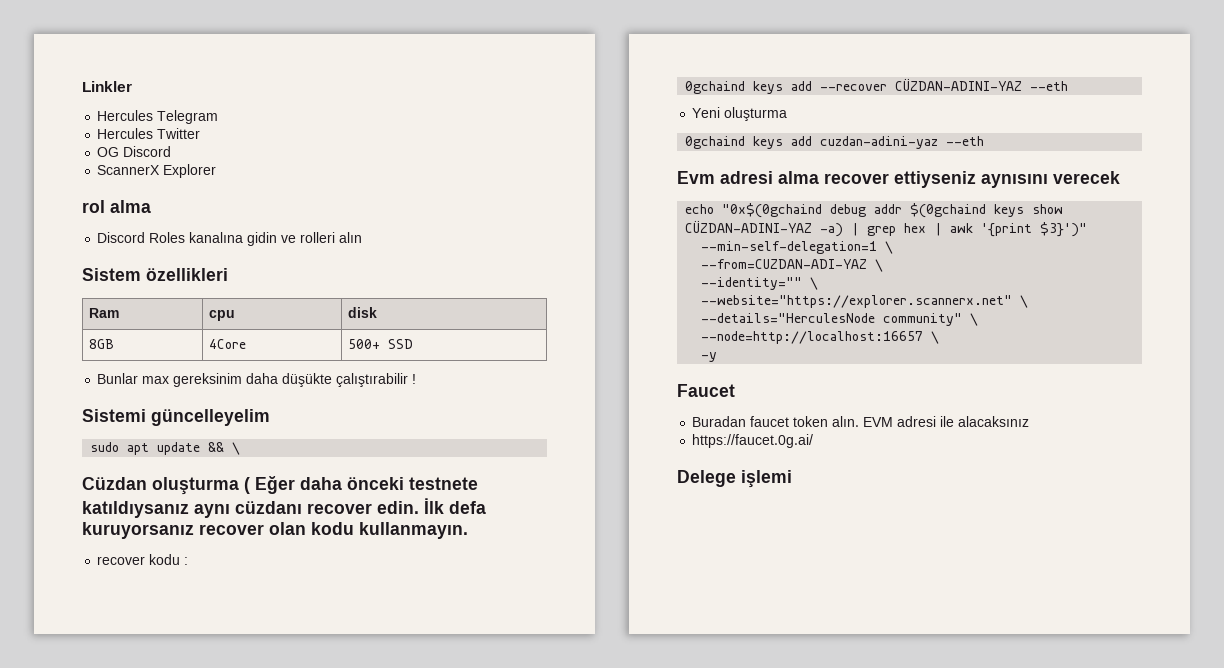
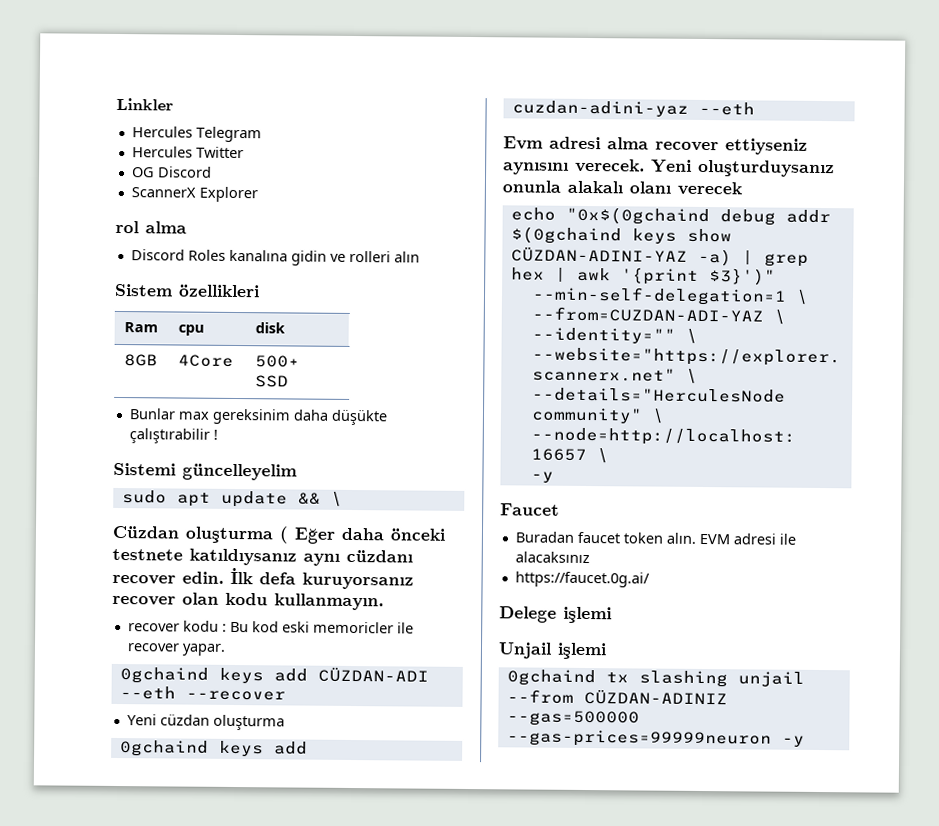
[685,81,813,94] // 0gchaind keys add -> [229,621,414,634] [126,643,226,656] [119,666,429,684] [119,686,176,700] Bu kod eski memoricler ile recover yapar. // 0gchaind keys add CÜZDAN-ADI --eth
[895,78,1069,91] [692,107,721,118] CÜZDAN-ADINI-YAZ --eth // Yeni -> [126,714,210,726] // Yeni cüzdan
(1048, 181) none -> [575,158,835,178] [502,180,671,194] verecek. Yeni oluşturduysanız onunla alakalı olanı
(792, 479) none -> [498,642,607,660] [506,669,805,688] [506,688,728,706] [506,710,640,727] [506,729,805,748] // Unjail işlemi // 0gchaind tx slashing unjail --from CÜZDAN-ADINIZ --gas=500000 --gas-prices=99999neuron -y

